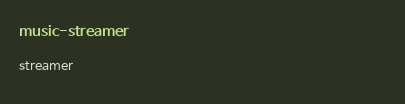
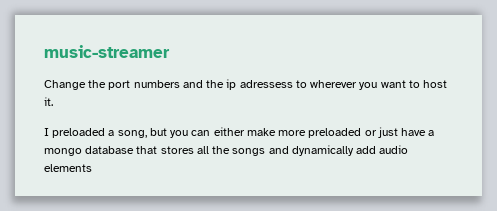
[19,61,73,71] streamer -> [44,79,448,90] [44,97,53,106] [44,127,435,138] [44,145,409,156] [44,164,92,172] Change the port numbers and the ip adressess to wherever you want to host it. // I preloaded a song, but you can either make more preloaded or just have a mongo database that stores all the songs and dynamically add audio elements

